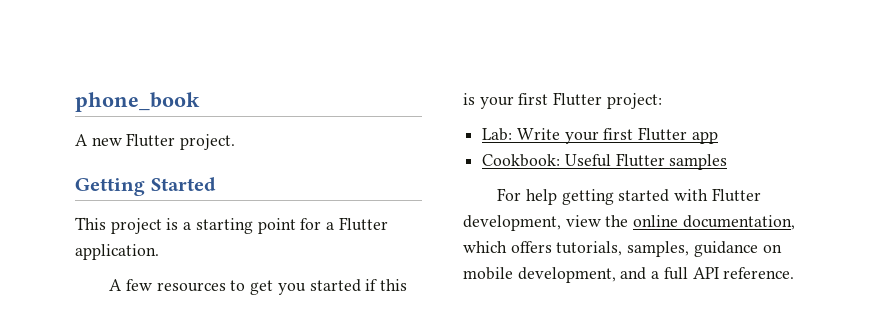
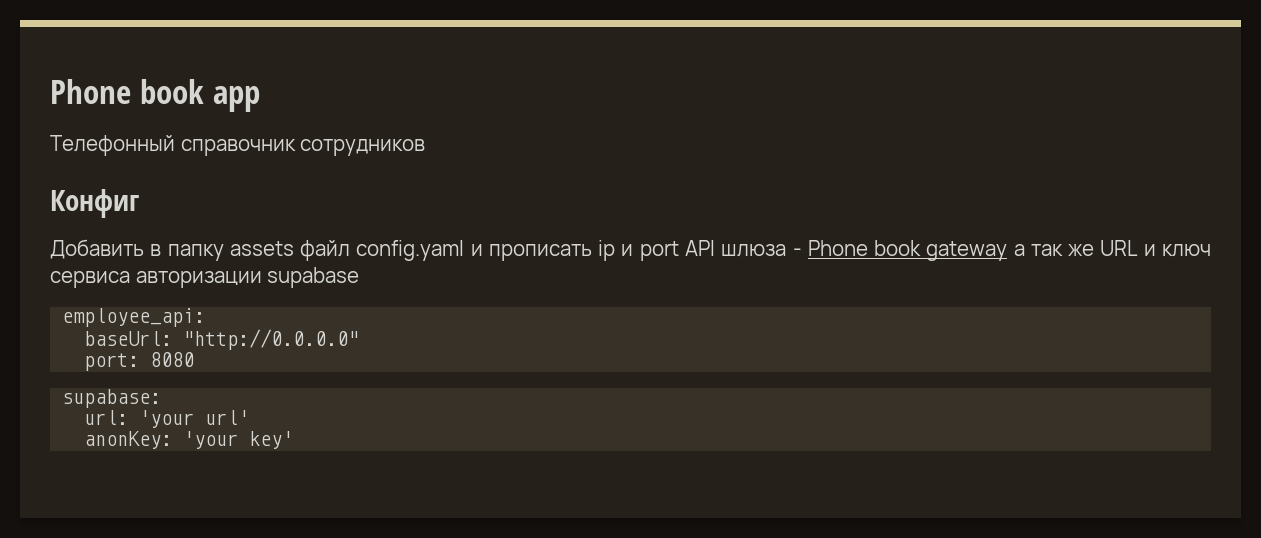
[75,92,200,112] [75,133,236,150] [75,177,216,196] [75,217,388,234] [75,244,159,260] [109,279,408,295] [463,92,662,109] [482,127,718,144] [482,153,728,170] [497,188,761,205] [463,215,795,231] [463,241,782,257] [463,267,795,283] phone_book // A new Flutter project. // Getting Started // This project is a starting point for a Flutter application. // A few resources to get you started if this is your first Flutter project: // Lab: Write your first Flutter app // Cookbook: Useful Flutter samples // For help getting started with Flutter development, view the online documentation, which offers tutorials, samples, guidance on mobile development, and a full API reference. -> [50,79,260,112] [50,135,426,156] [50,189,139,218] [50,239,1211,261] [50,267,360,288] [62,308,206,327] [84,329,360,350] [84,352,195,371] [62,389,162,408] [84,410,250,428] [84,431,294,449] Phone book app // Телефонный справочник сотрудников // Конфиг // Добавить в папку assets файл config.yaml и прописать ip и port API шлюза - Phone book gateway а так же URL и ключ сервиса авторизации supabase // employee_api: // baseUrl: "http://0.0.0.0" // port: 8080 // supabase: // url: 'your url' // anonKey: 'your key'

